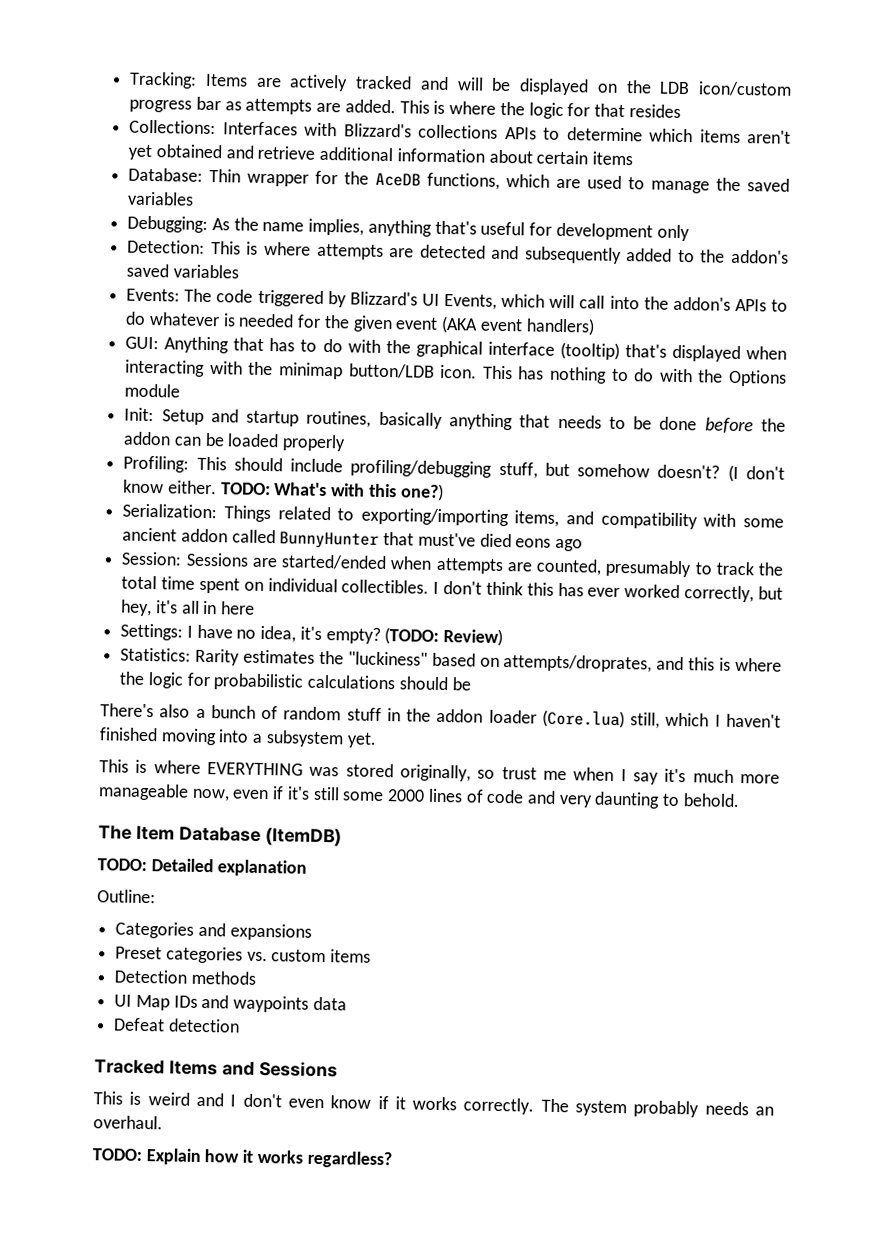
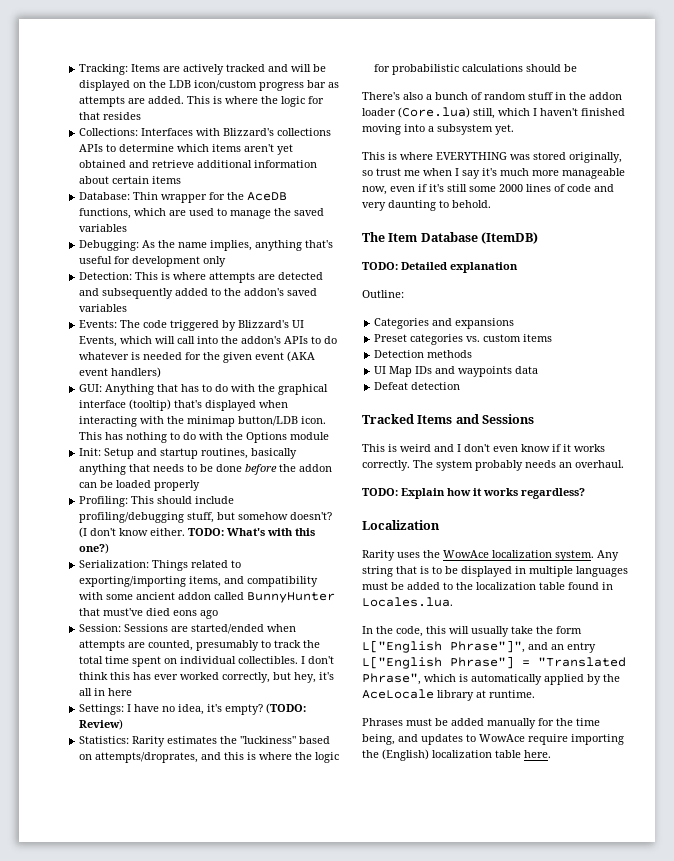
(392, 1159) none -> [362,520,440,530] [362,550,619,561] [362,566,628,577] [362,582,613,590] [362,597,453,607] [362,626,582,637] [362,640,596,653] [362,656,626,669] [362,673,620,685] [362,689,535,701] [362,718,600,729] [362,734,624,745] [362,749,551,761] // Localization // Rarity uses the WowAce localization system. Any string that is to be displayed in multiple languages must be added to the localization table found in Locales.lua. // In the code, this will usually take the form L["English Phrase"]", and an entry L["English Phrase"] = "Translated Phrase", which is automatically applied by the AceLocale library at runtime. // Phrases must be added manually for the time being, and updates to WowAce require importing the (English) localization table here.

